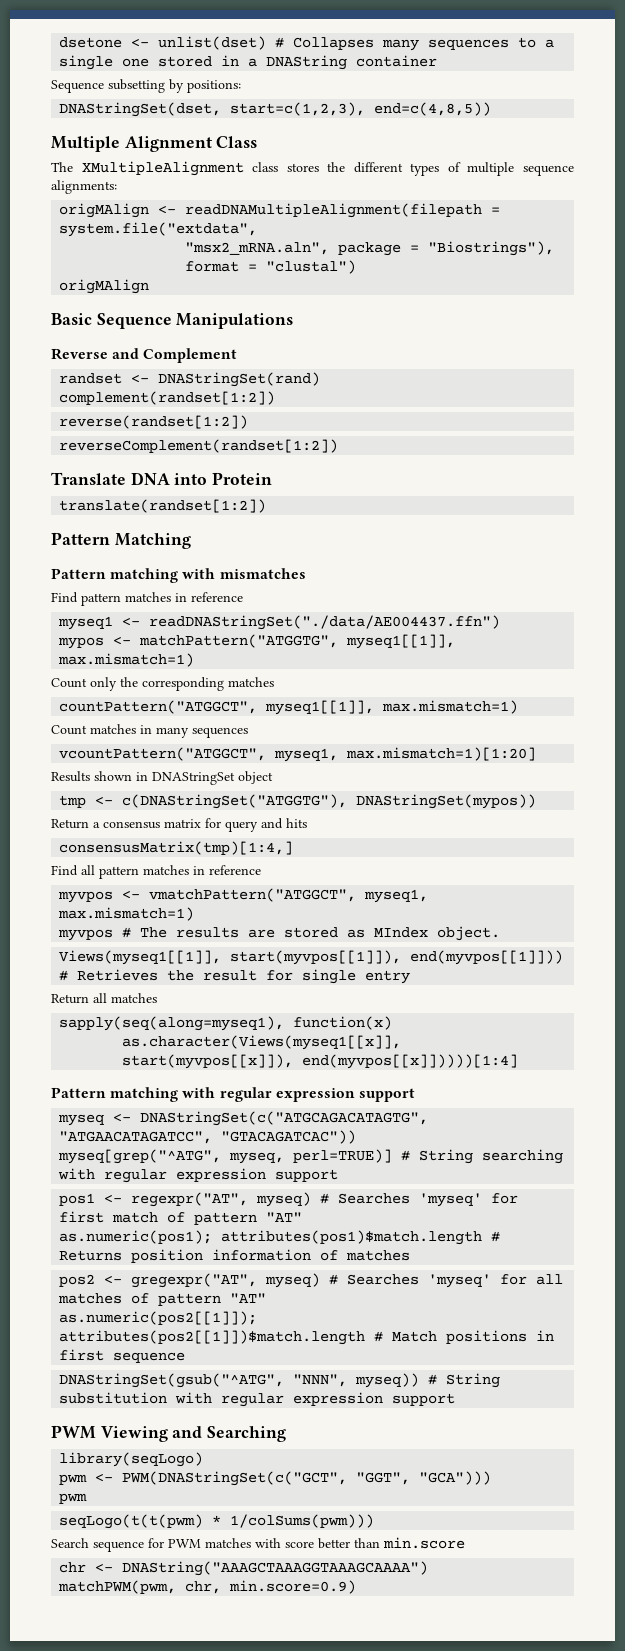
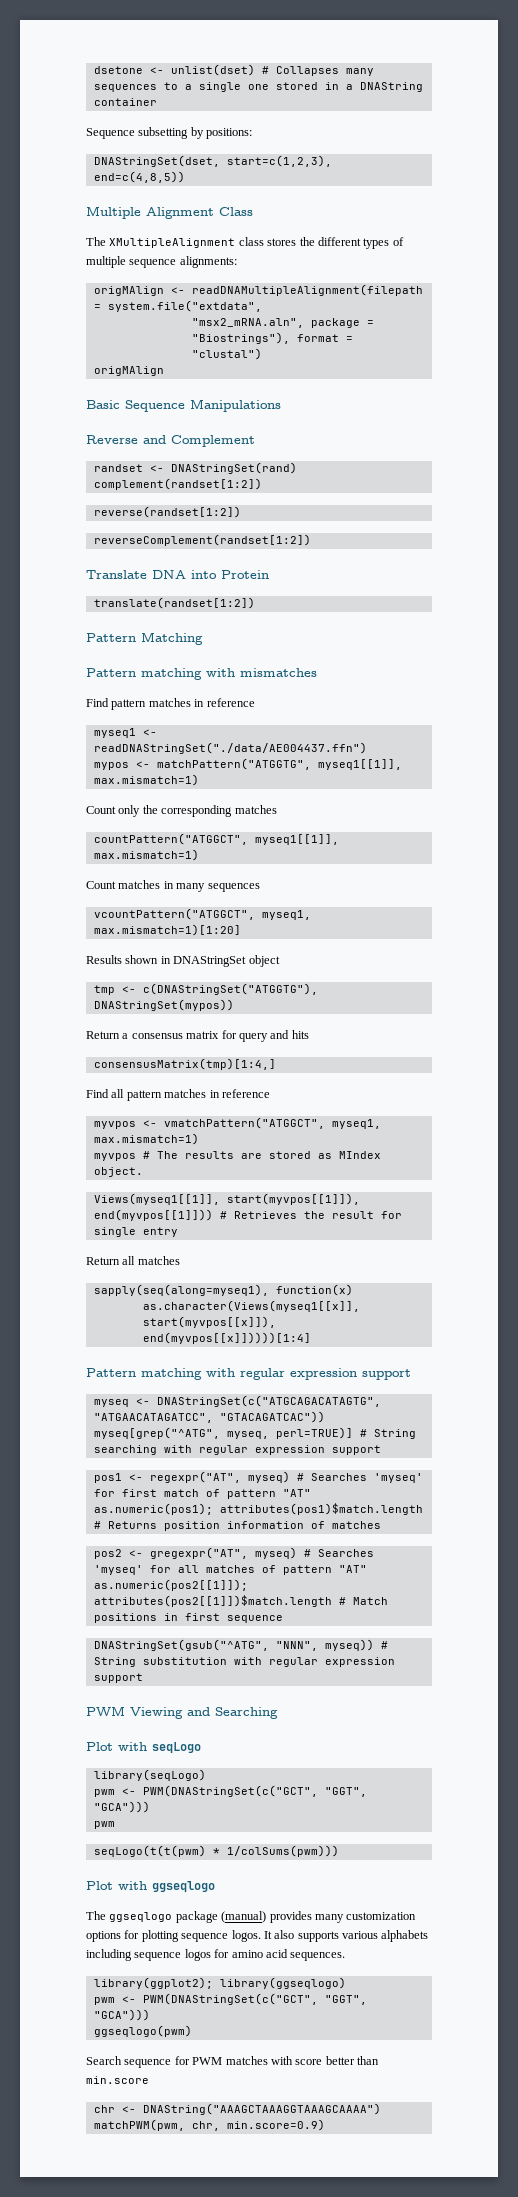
(287, 1434) none -> [86,1742,201,1753] // Plot with seqLogo
(375, 1521) none -> [86,1881,215,1892] [86,1911,417,1923] [86,1930,429,1942] [86,1949,346,1961] [93,1977,346,1989] [93,1993,367,2005] [93,2009,150,2021] [93,2025,192,2037] // Plot with ggseqlogo // The ggseqlogo package (manual) provides many customization options for plotting sequence logos. It also supports various alphabets including sequence logos for amino acid sequences. // library(ggplot2); library(ggseqlogo) // pwm <- PWM(DNAStringSet(c("GCT", "GGT", "GCA"))) // ggseqlogo(pwm)

